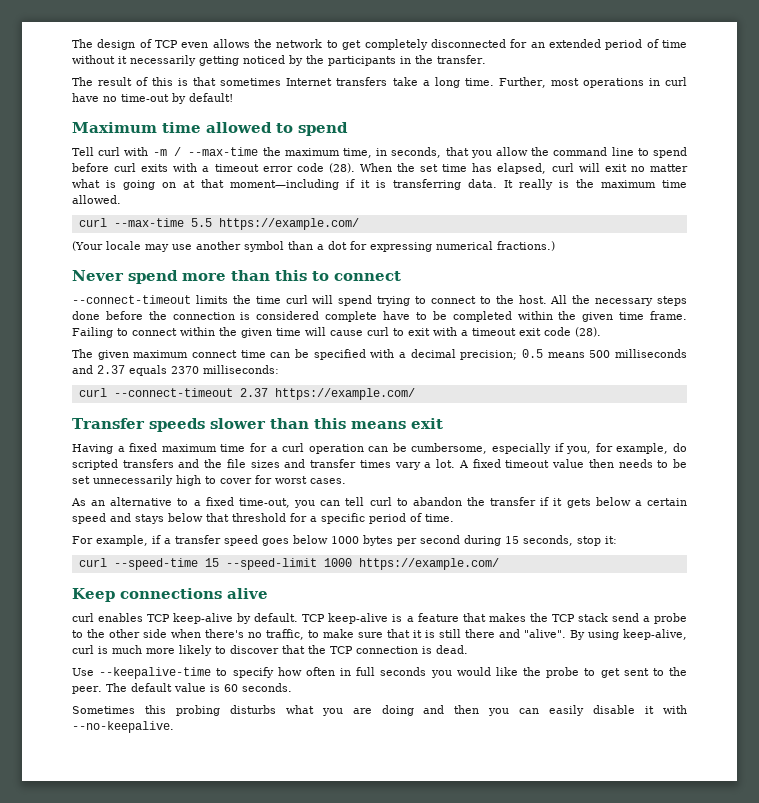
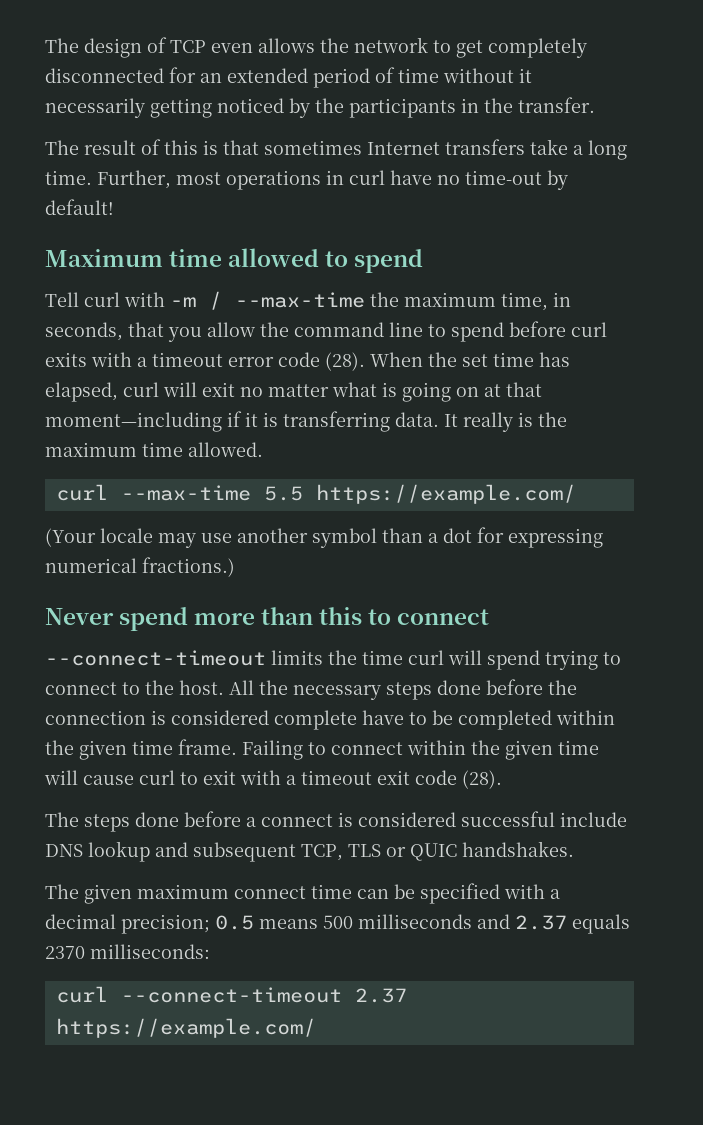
(601, 332) none -> [45,811,627,832] [45,841,574,862] // The steps done before a connect is considered successful include DNS lookup and subsequent TCP, TLS or QUIC handshakes.
[72,418,443,432] [72,443,687,454] [72,459,687,470] [72,475,346,486] [71,497,687,508] [72,513,454,524] [72,535,617,546] [78,558,499,570] [72,588,268,602] [72,613,687,624] [72,629,687,640] [72,645,468,656] [72,667,687,679] [72,683,292,694] [72,705,687,716] [72,721,174,733] // Transfer speeds slower than this means exit // Having a fixed maximum time for a curl operation can be cumbersome, especially if you, for example, do scripted transfers and the file sizes and transfer times vary a lot. A fixed timeout value then needs to be set unnecessarily high to cover for worst cases. // As an alternative to a fixed time-out, you can tell curl to abandon the transfer if it gets below a certain speed and stays below that threshold for a specific period of time. // For example, if a transfer speed goes below 1000 bytes per second during 15 seconds, stop it: // curl --speed-time 15 --speed-limit 1000 https://example.com/ // Keep connections alive // curl enables TCP keep-alive by default. TCP keep-alive is a feature that makes the TCP stack send a probe to the other side when there's no traffic, to make sure that it is still there and "alive". By using keep-alive, curl is much more likely to discover that the TCP connection is dead. // Use --keepalive-time to specify how often in full seconds you would like the probe to get sent to the peer. The default value is 60 seconds. // Sometimes this probing disturbs what you are doing and then you can easily disable it with --no-keepalive. -> (316, 1028) none

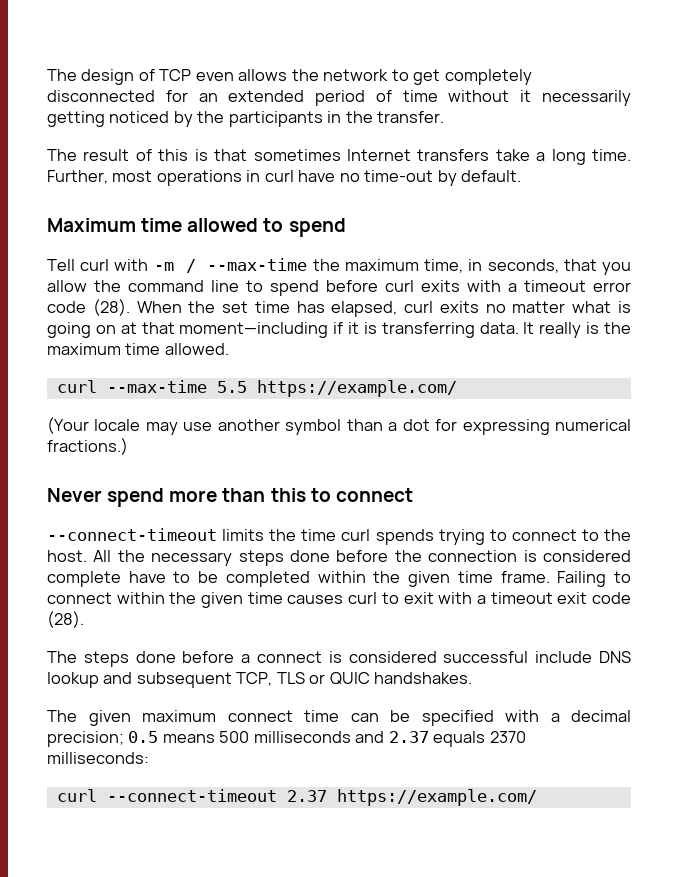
[45,199,114,215] default! -> [461,170,522,182] default.
[163,382,235,397] will exit -> [439,301,479,313] exits
[448,650,540,670] will spend -> [375,529,434,545] spends
[44,770,134,785] will cause -> [287,595,344,604] causes

